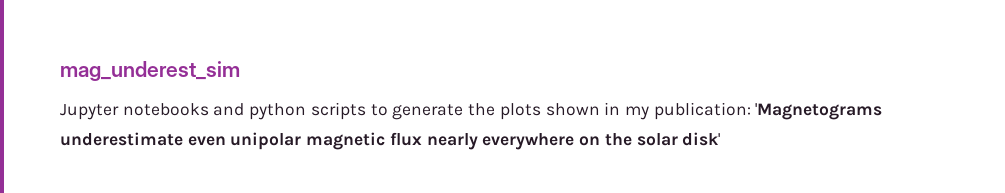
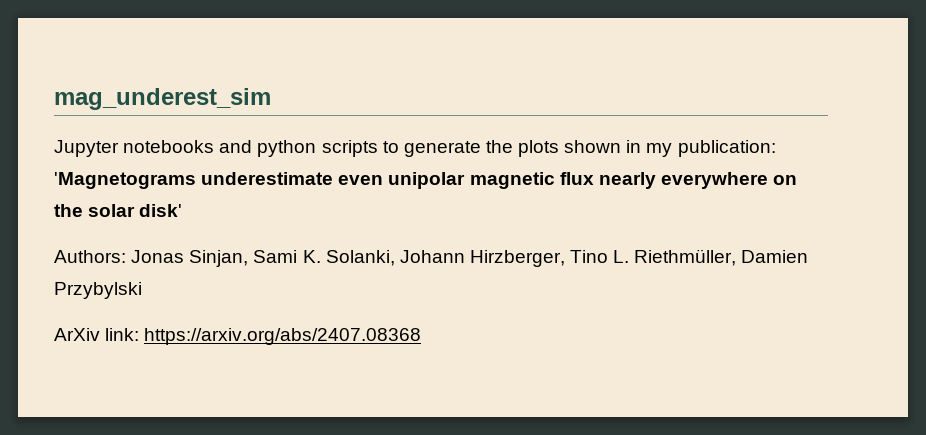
(721, 139) none -> [54,249,809,267] [54,282,142,299] [54,328,422,345] // Authors: Jonas Sinjan, Sami K. Solanki, Johann Hirzberger, Tino L. Riethmüller, Damien Przybylski // ArXiv link: https://arxiv.org/abs/2407.08368

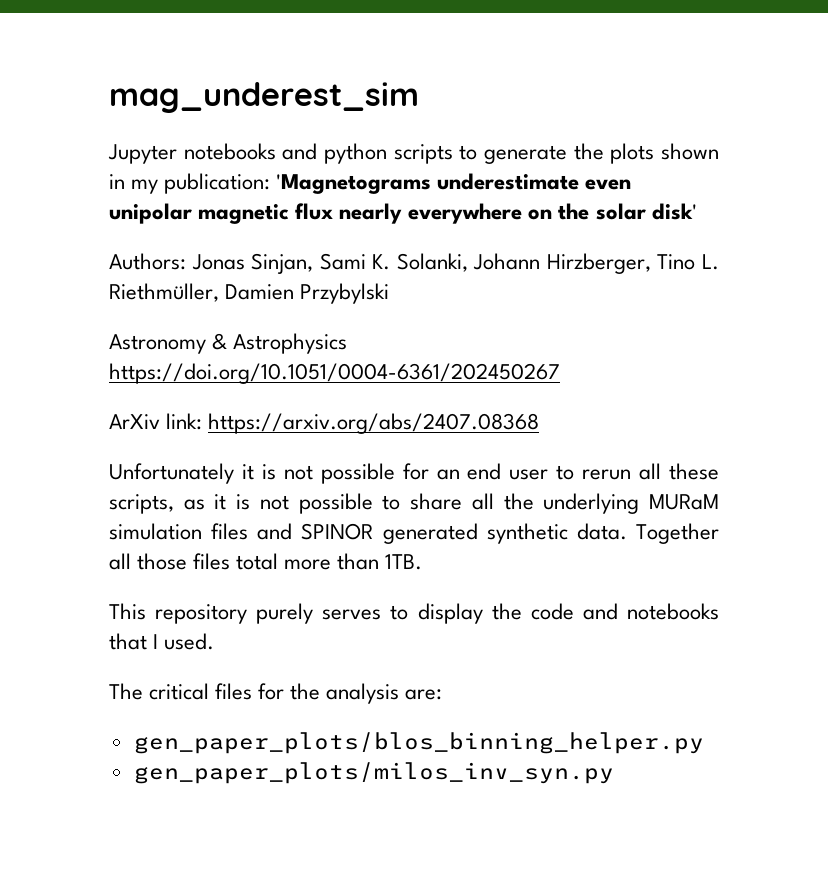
(142, 290) none -> [109,333,348,354] [109,363,560,384] // Astronomy & Astrophysics https://doi.org/10.1051/0004-6361/202450267
(422, 336) none -> [109,463,719,484] [109,493,720,514] [109,523,719,544] [109,553,423,570] [109,603,719,624] [109,633,215,650] [109,683,443,704] [133,732,704,754] [133,762,614,784] // Unfortunately it is not possible for an end user to rerun all these scripts, as it is not possible to share all the underlying MURaM simulation files and SPINOR generated synthetic data. Together all those files total more than 1TB. // This repository purely serves to display the code and notebooks that I used. // The critical files for the analysis are: // gen_paper_plots/blos_binning_helper.py // gen_paper_plots/milos_inv_syn.py

